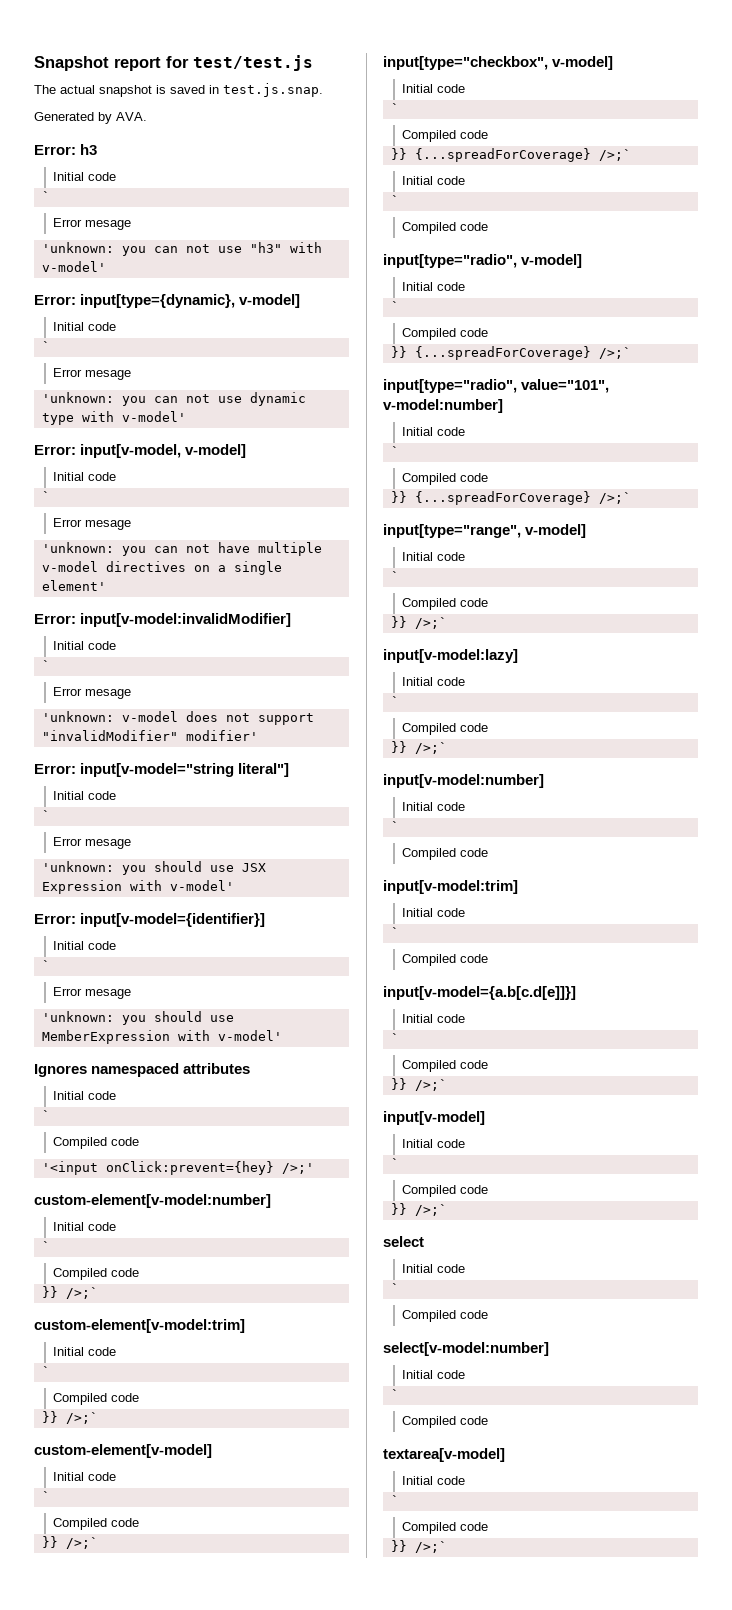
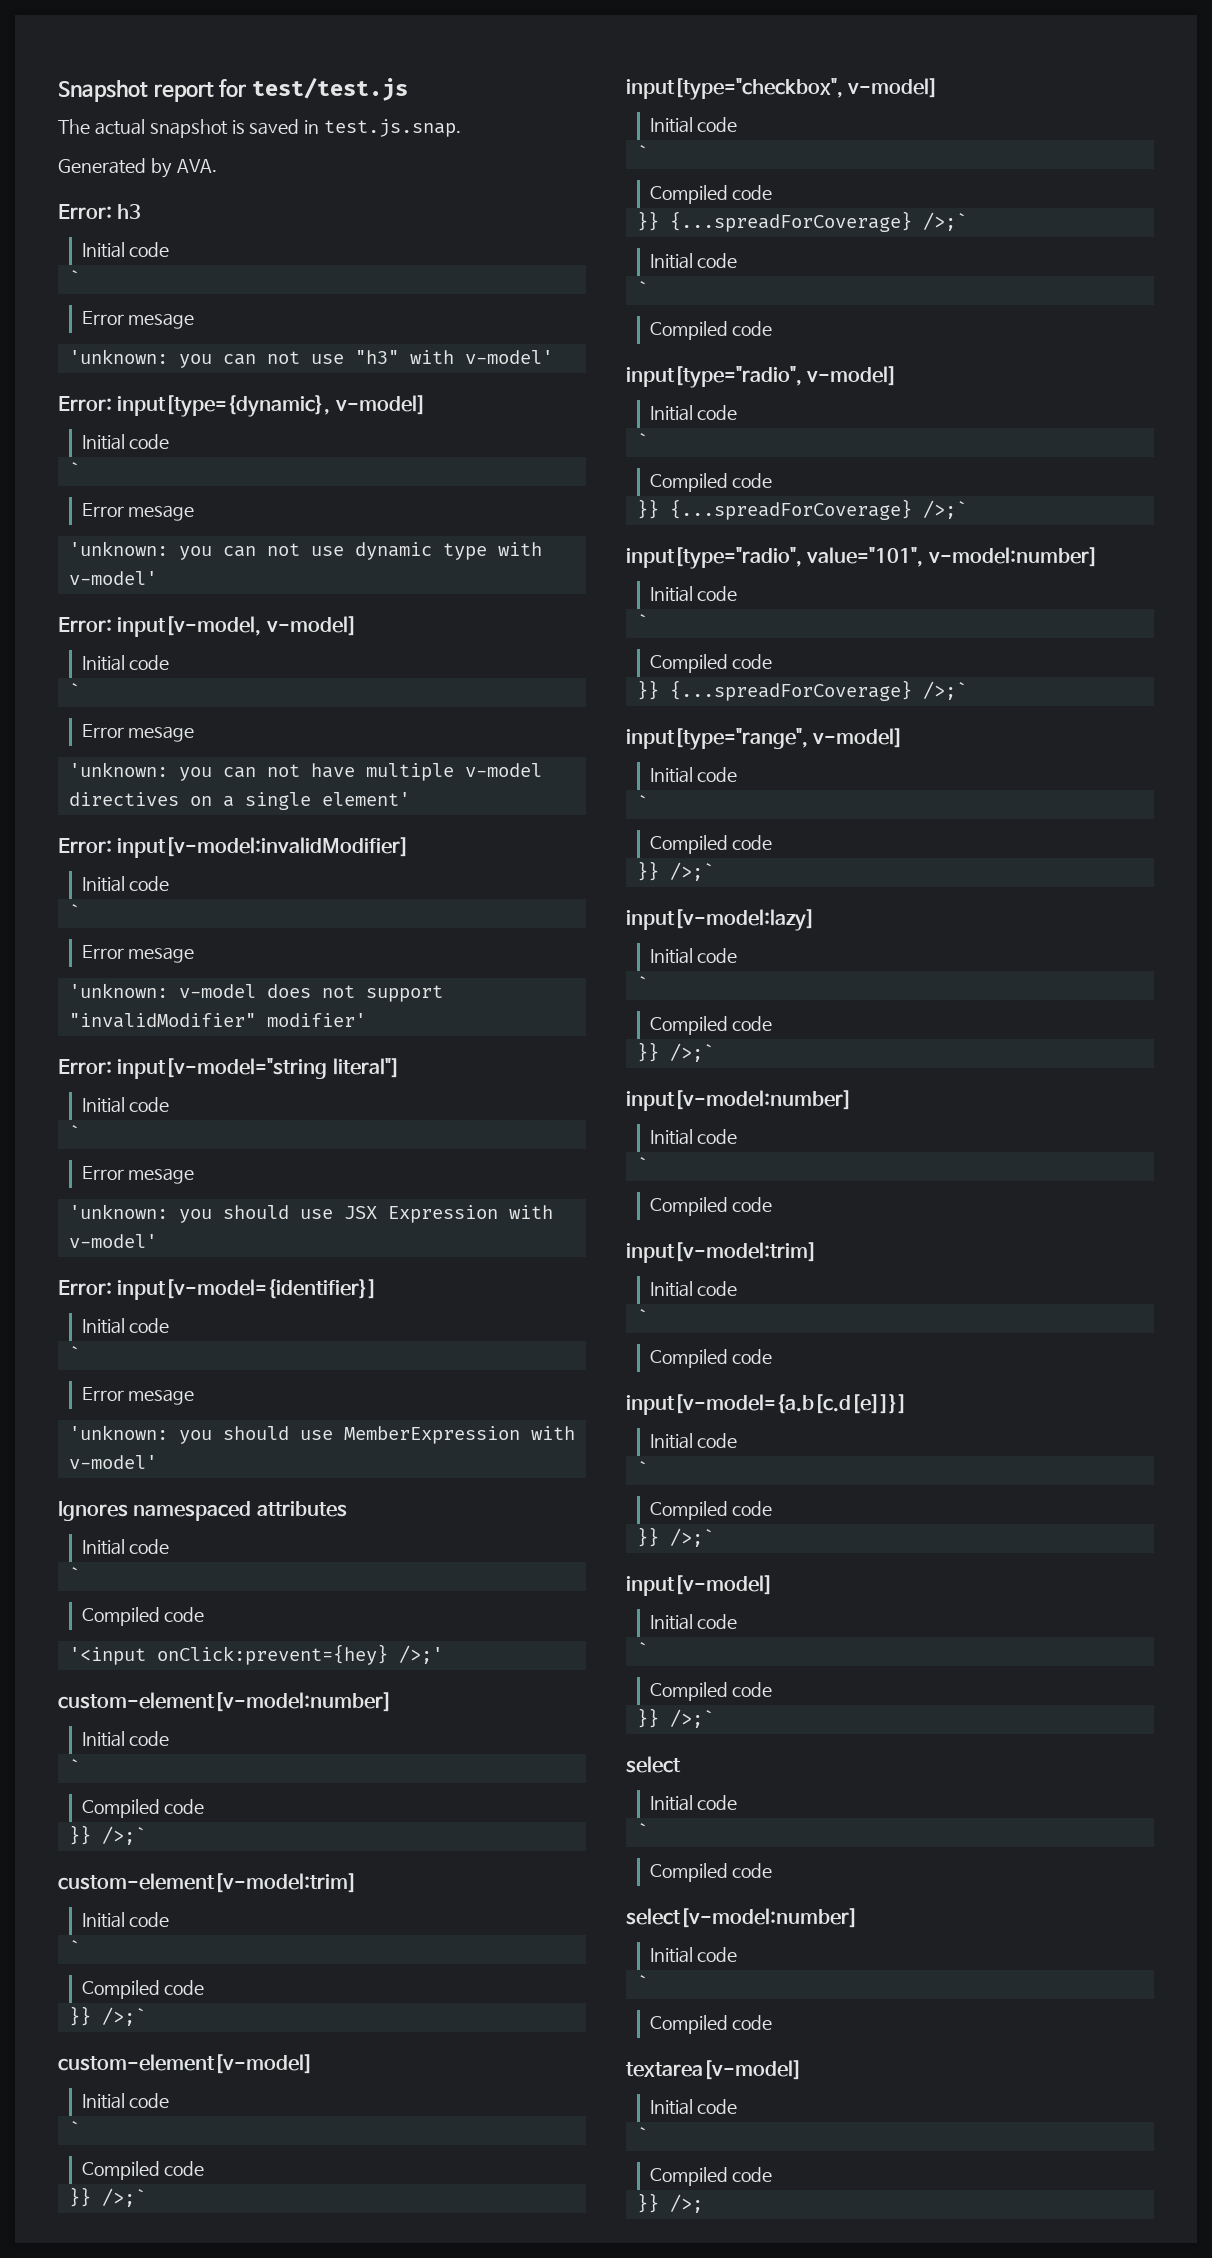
[414,1541,447,1553] />;` -> [669,2194,703,2213] />;

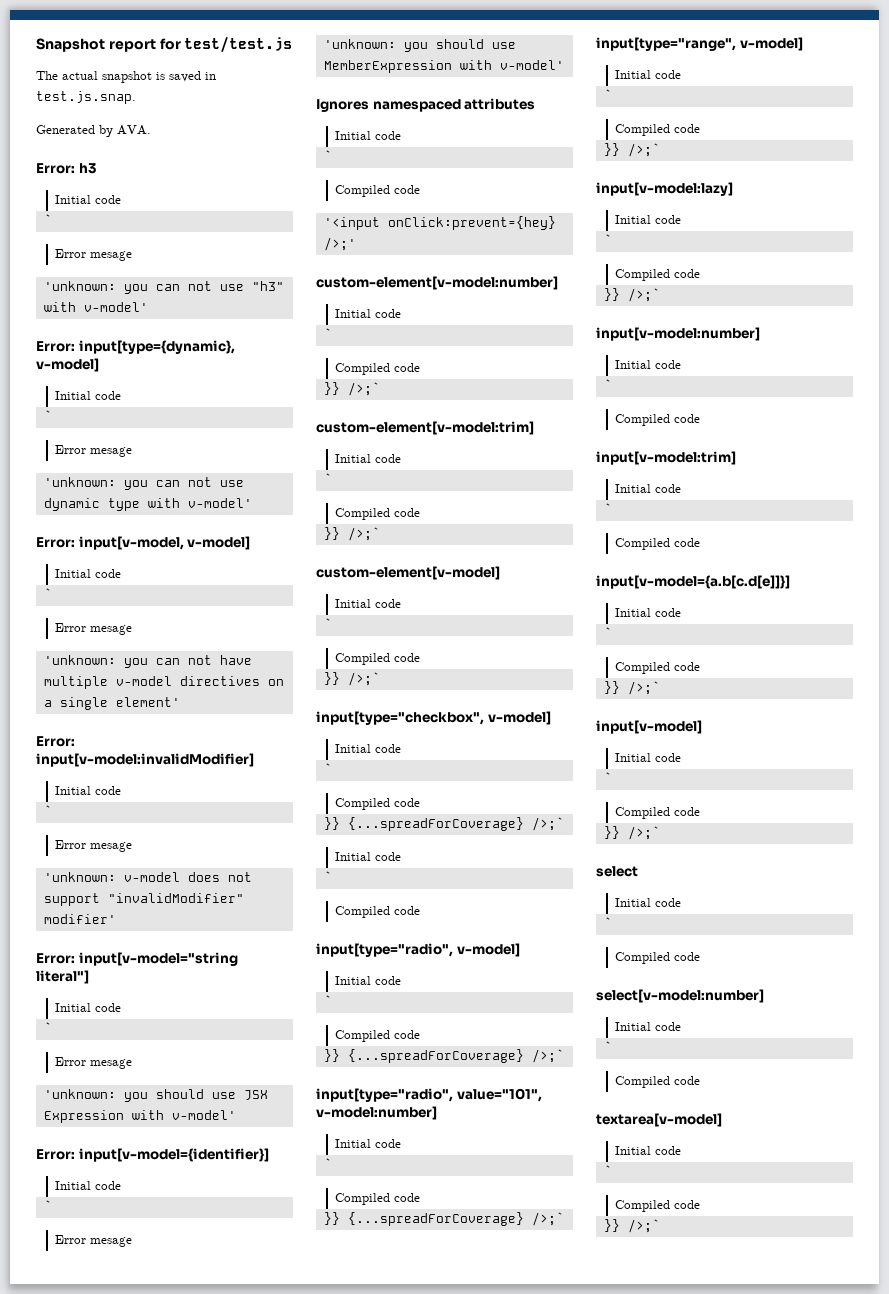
[669,2194,703,2213] />; -> [627,1219,660,1233] />;`

